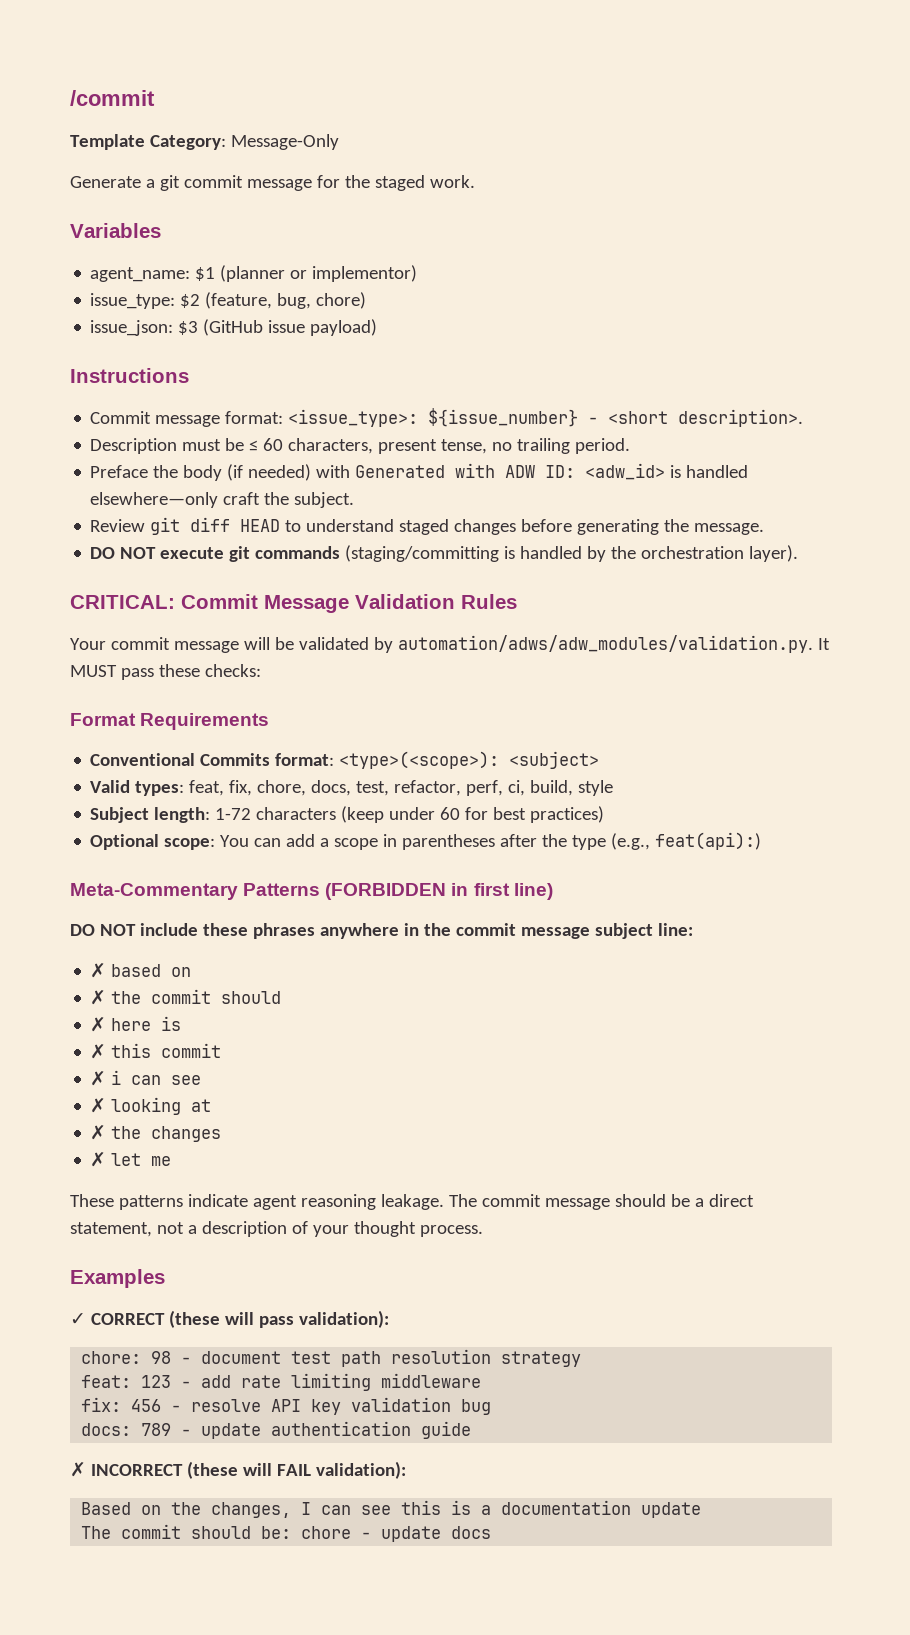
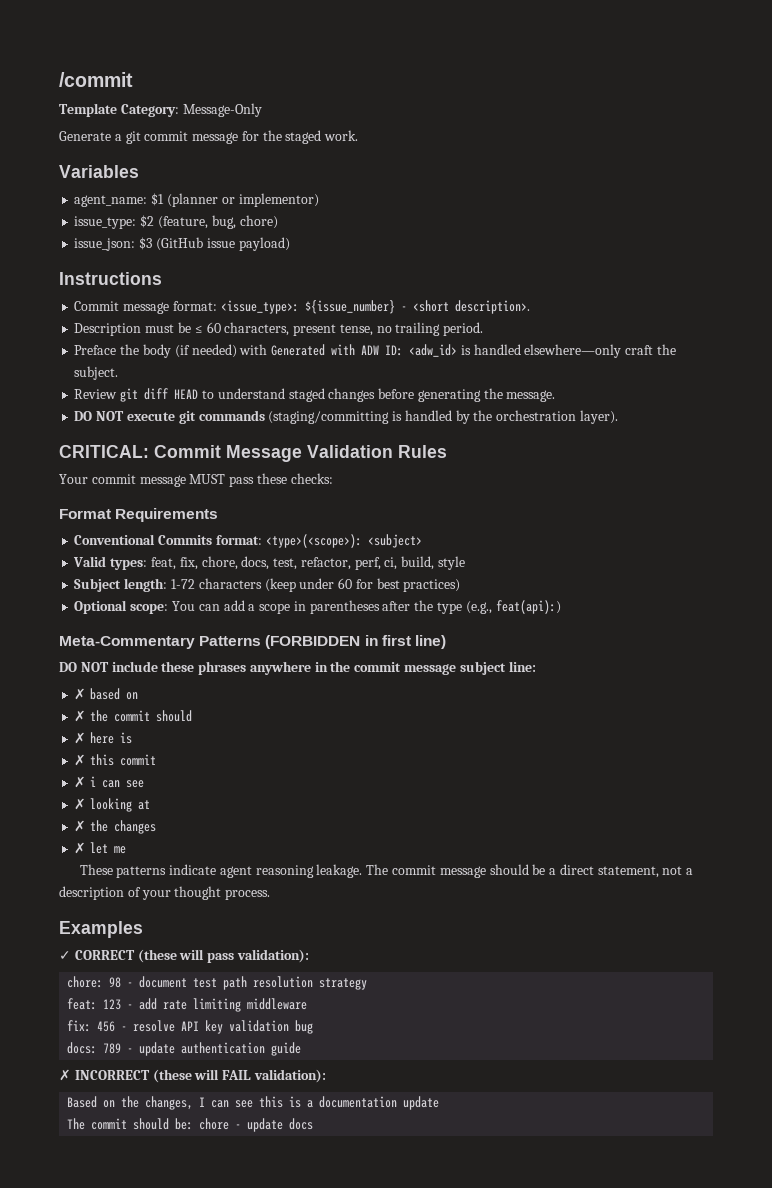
[243,635,830,653] will be validated by automation/adws/adw_modules/validation.py. It -> (186, 481) none

